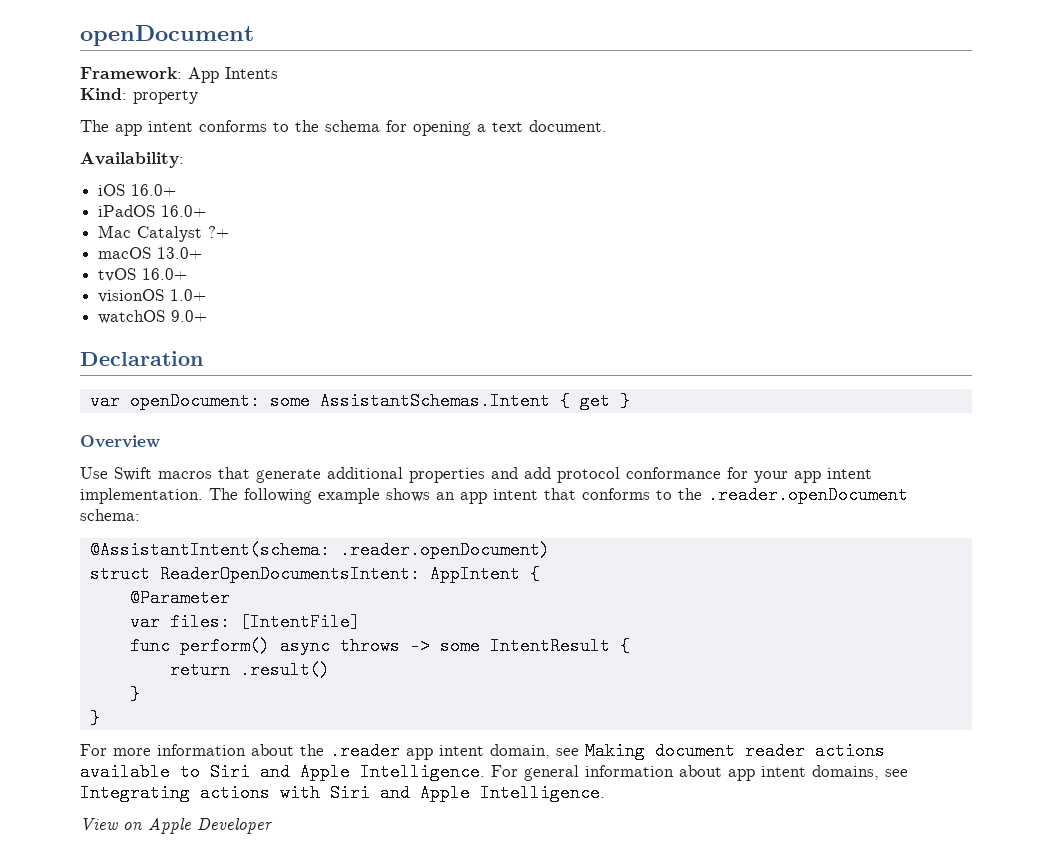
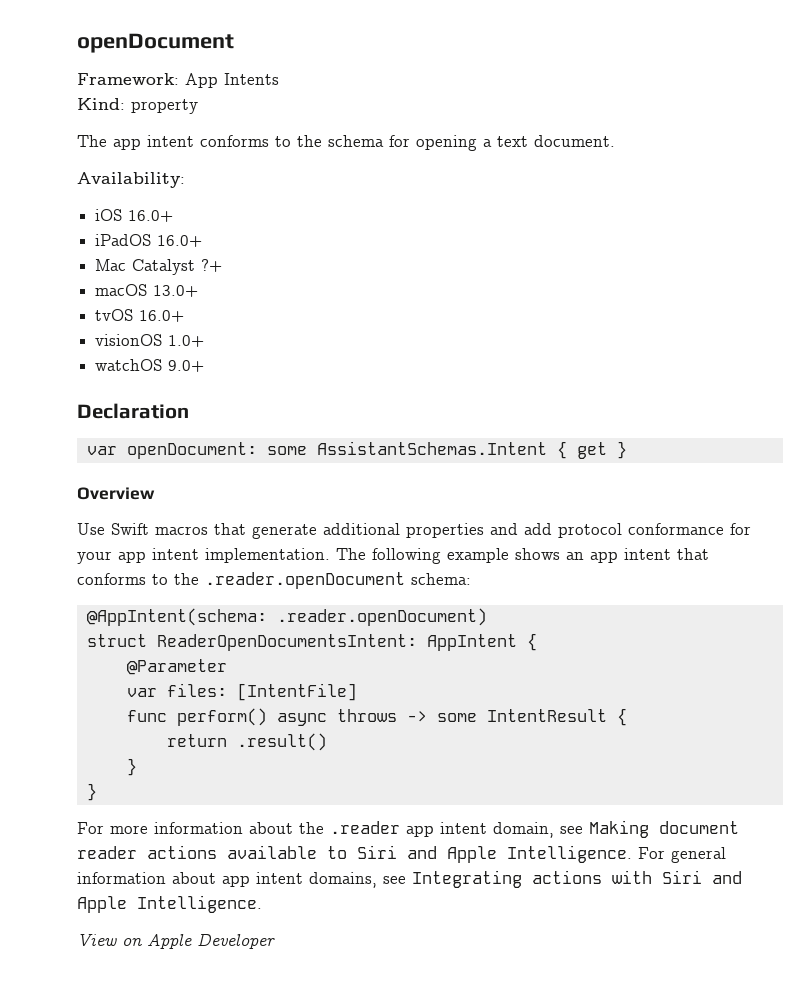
[89,541,330,559] @AssistantIntent(schema: -> [86,608,267,626] @AppIntent(schema:

